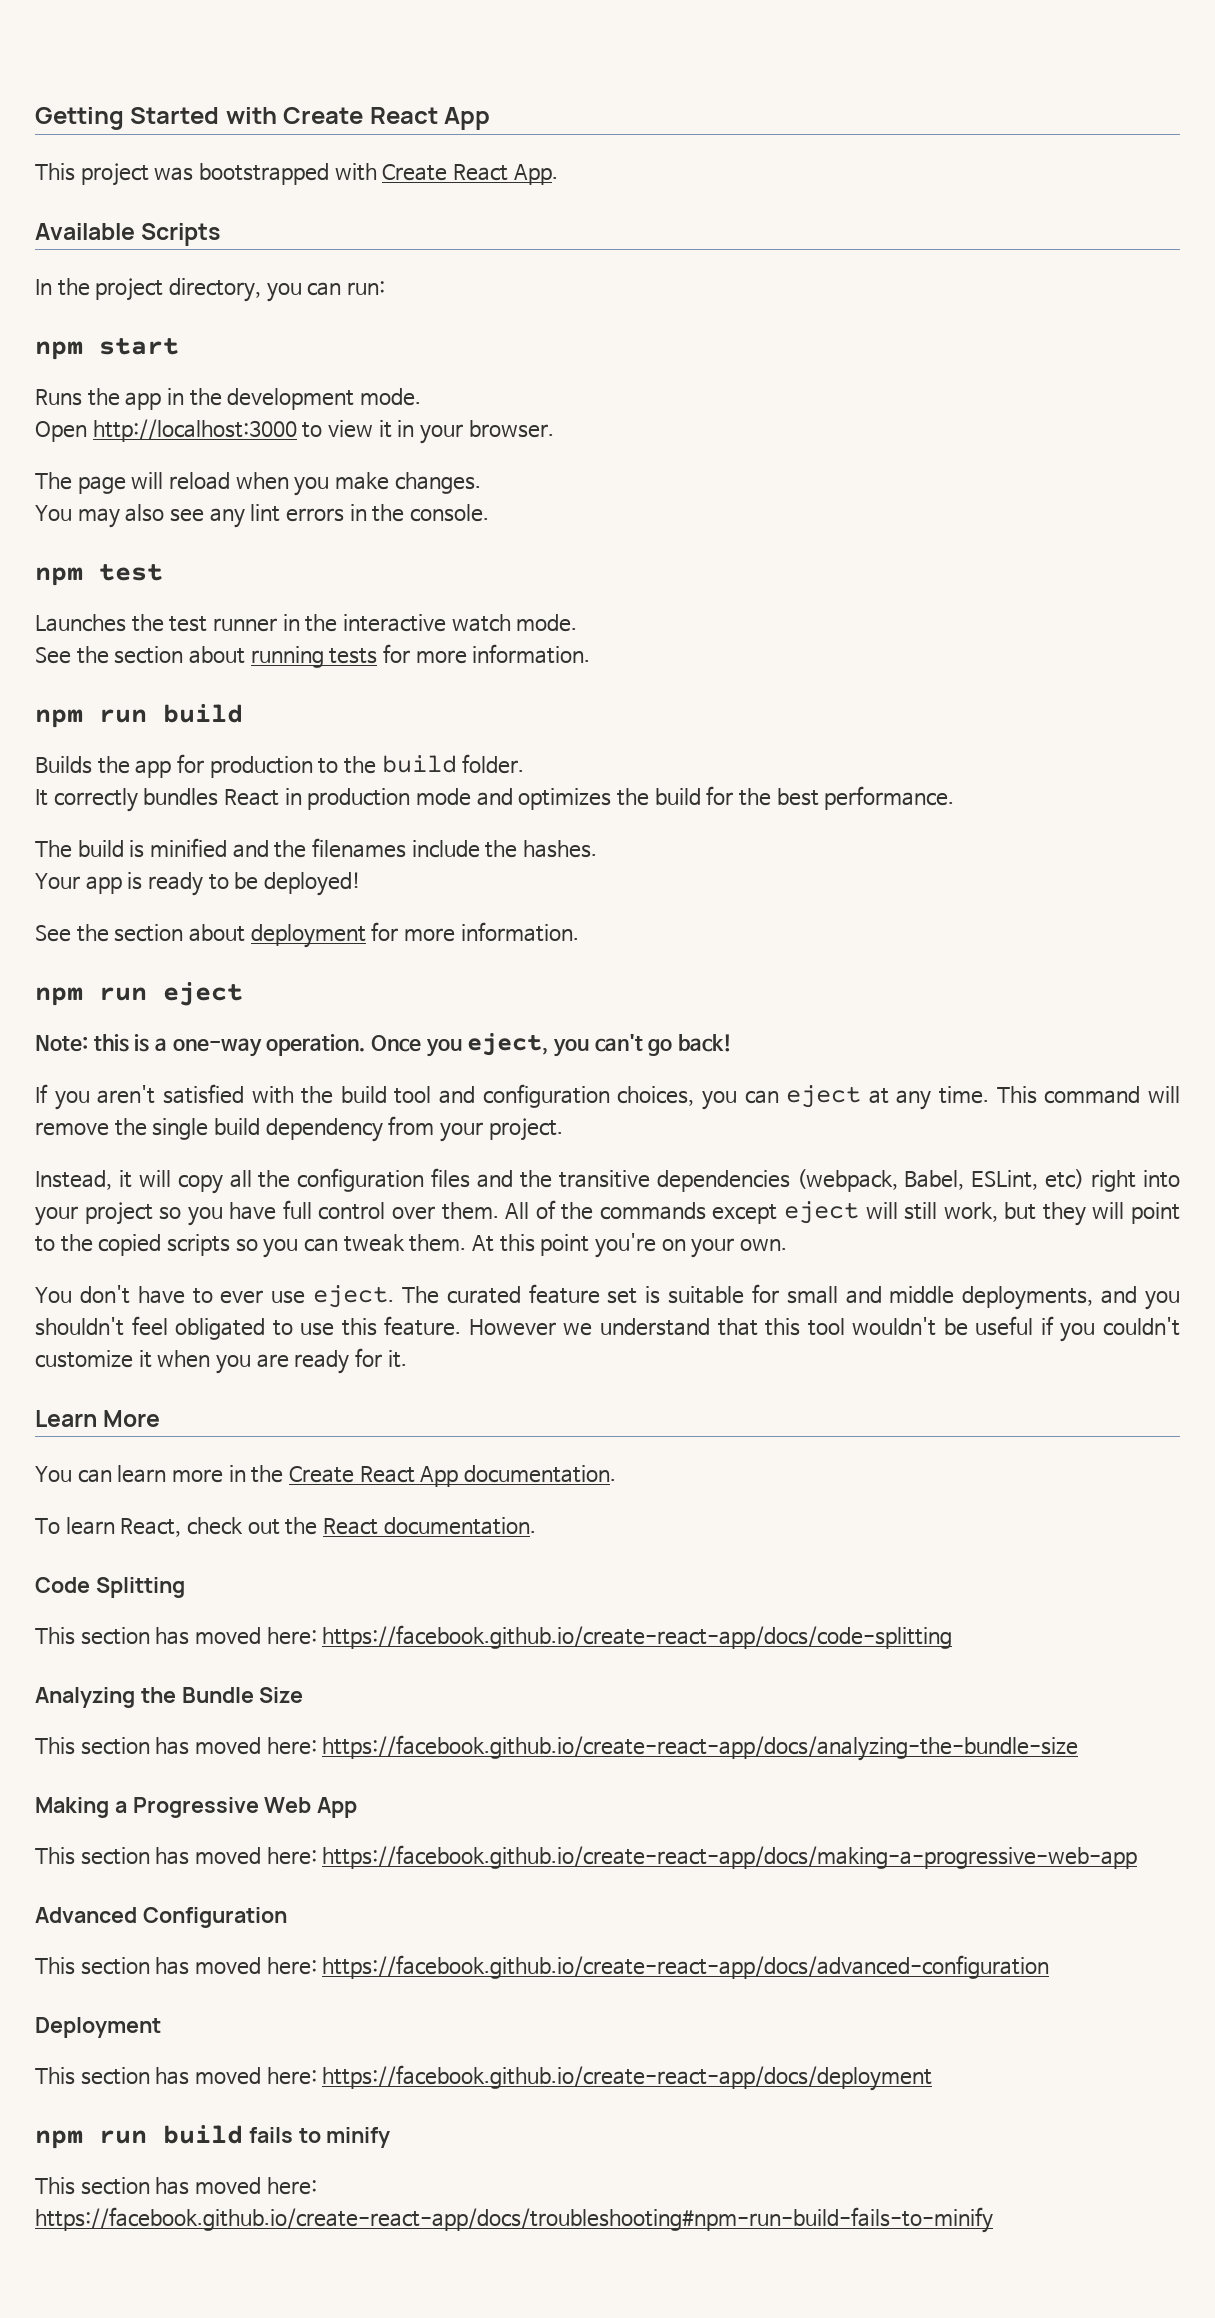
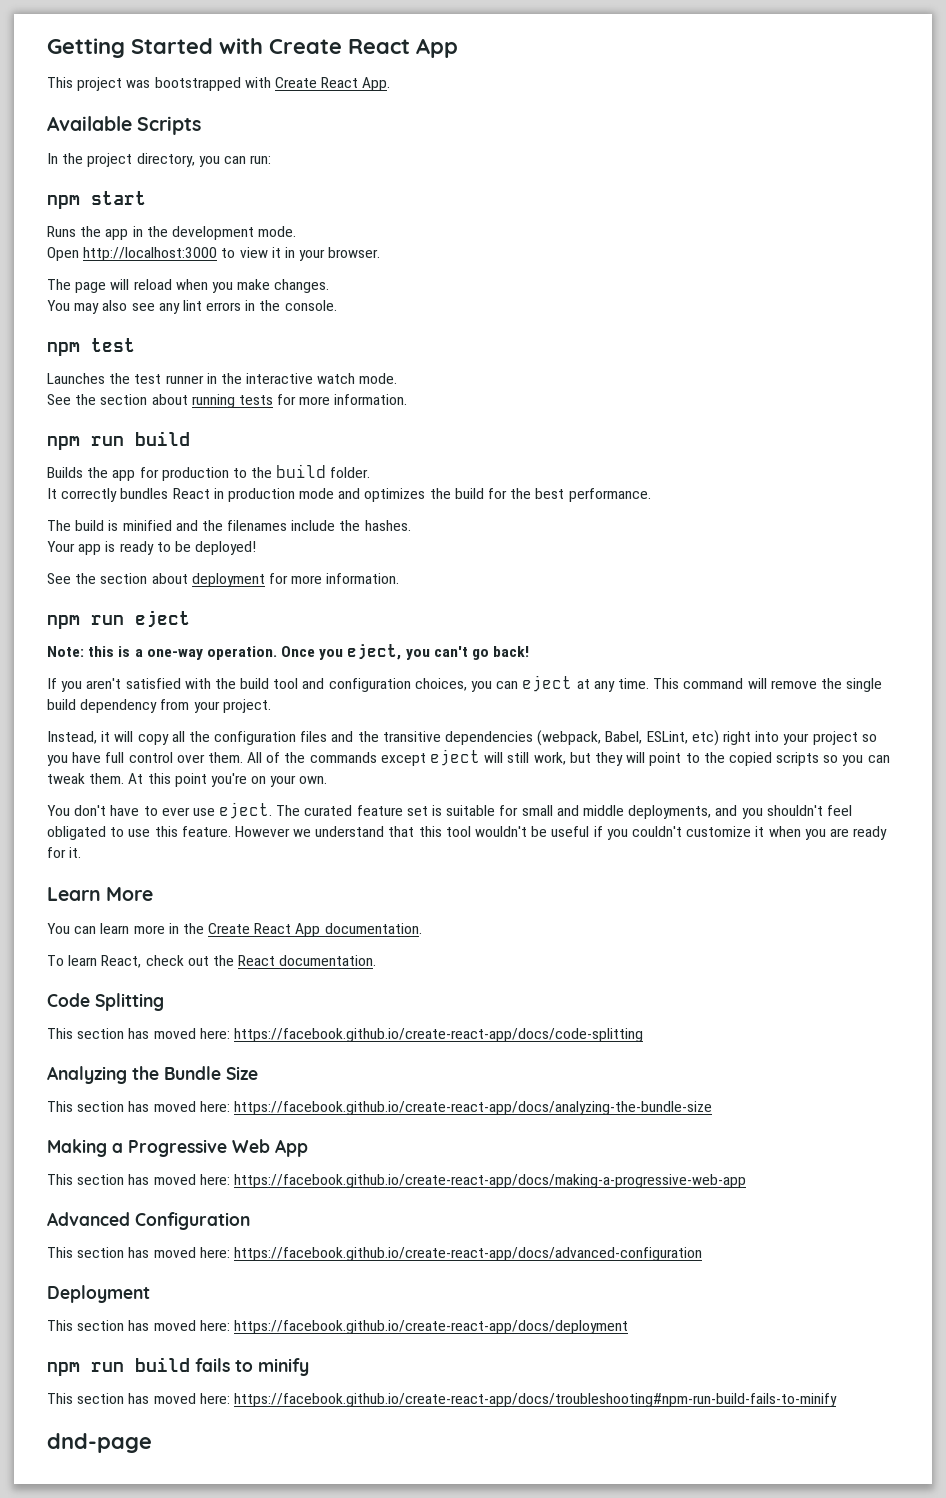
(993, 2220) none -> [47,1433,152,1453] // dnd-page

